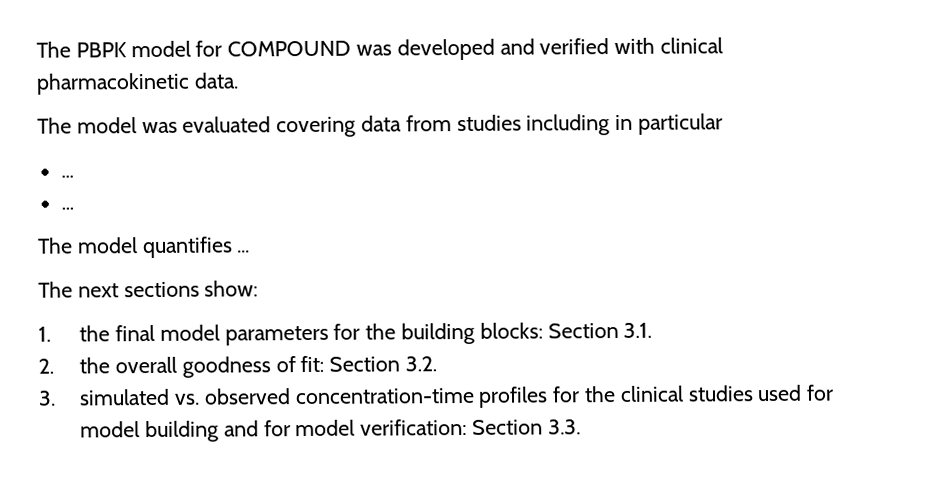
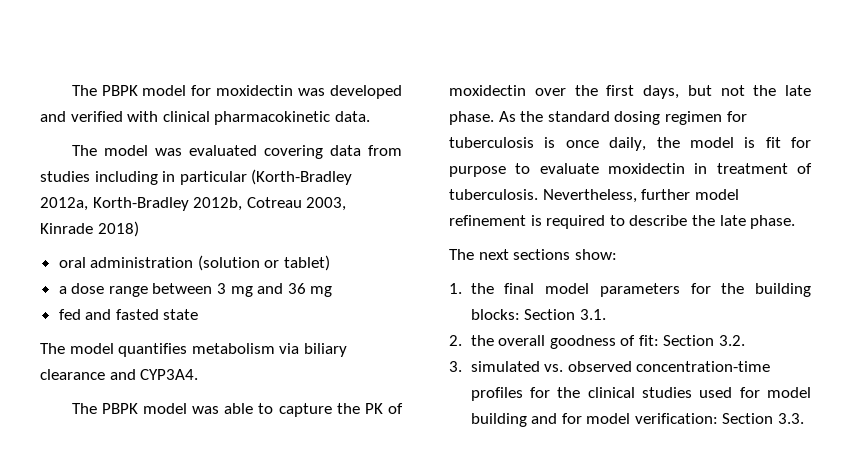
[227,40,352,57] COMPOUND -> [216,85,294,96] moxidectin
[60,175,74,178] [60,207,74,210] [37,236,251,259] // ... // ... // The model quantifies ... -> [251,169,353,185] [40,197,347,211] [40,221,139,237] [58,255,331,271] [58,283,333,297] [58,309,199,320] [40,343,347,357] [40,369,199,380] [71,403,403,417] [449,85,811,99] [449,111,747,125] [449,137,811,151] [449,163,812,177] [449,189,739,203] [449,215,796,229] (Korth-Bradley 2012a, Korth-Bradley 2012b, Cotreau 2003, Kinrade 2018) // oral administration (solution or tablet) // a dose range between 3 mg and 36 mg // fed and fasted state // The model quantifies metabolism via biliary clearance and CYP3A4. // The PBPK model was able to capture the PK of moxidectin over the first days, but not the late phase. As the standard dosing regimen for tuberculosis is once daily, the model is fit for purpose to evaluate moxidectin in treatment of tuberculosis. Nevertheless, further model refinement is required to describe the late phase.

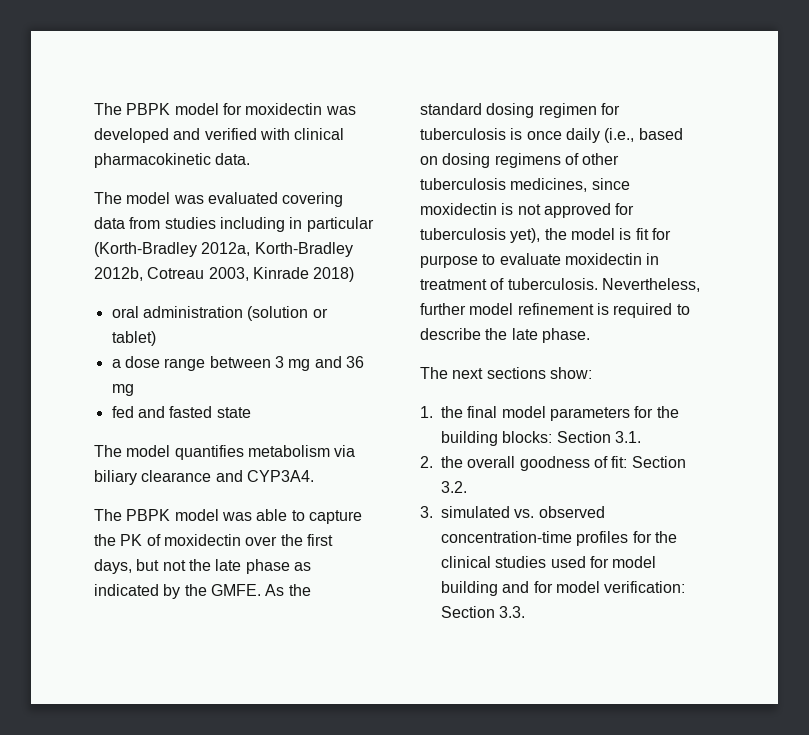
[449,111,494,125] phase. -> [245,559,311,574] [94,584,261,599] phase as indicated by the GMFE.
[609,137,647,151] daily, -> [565,128,683,143] [420,153,620,168] [420,178,630,192] [420,203,635,218] [420,228,541,243] daily (i.e., based on dosing regimens of other tuberculosis medicines, since moxidectin is not approved for tuberculosis yet),

